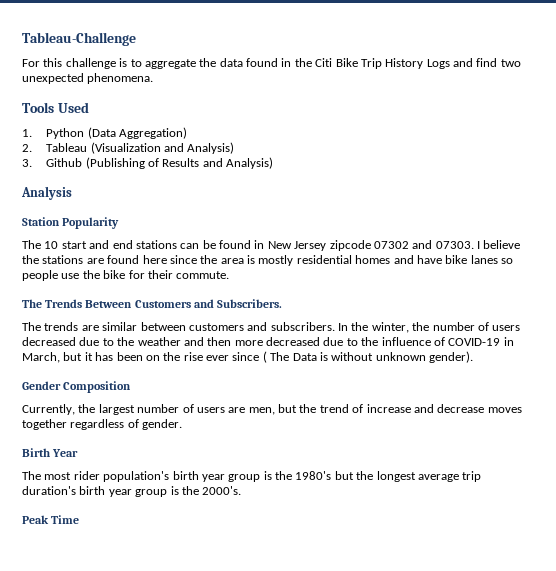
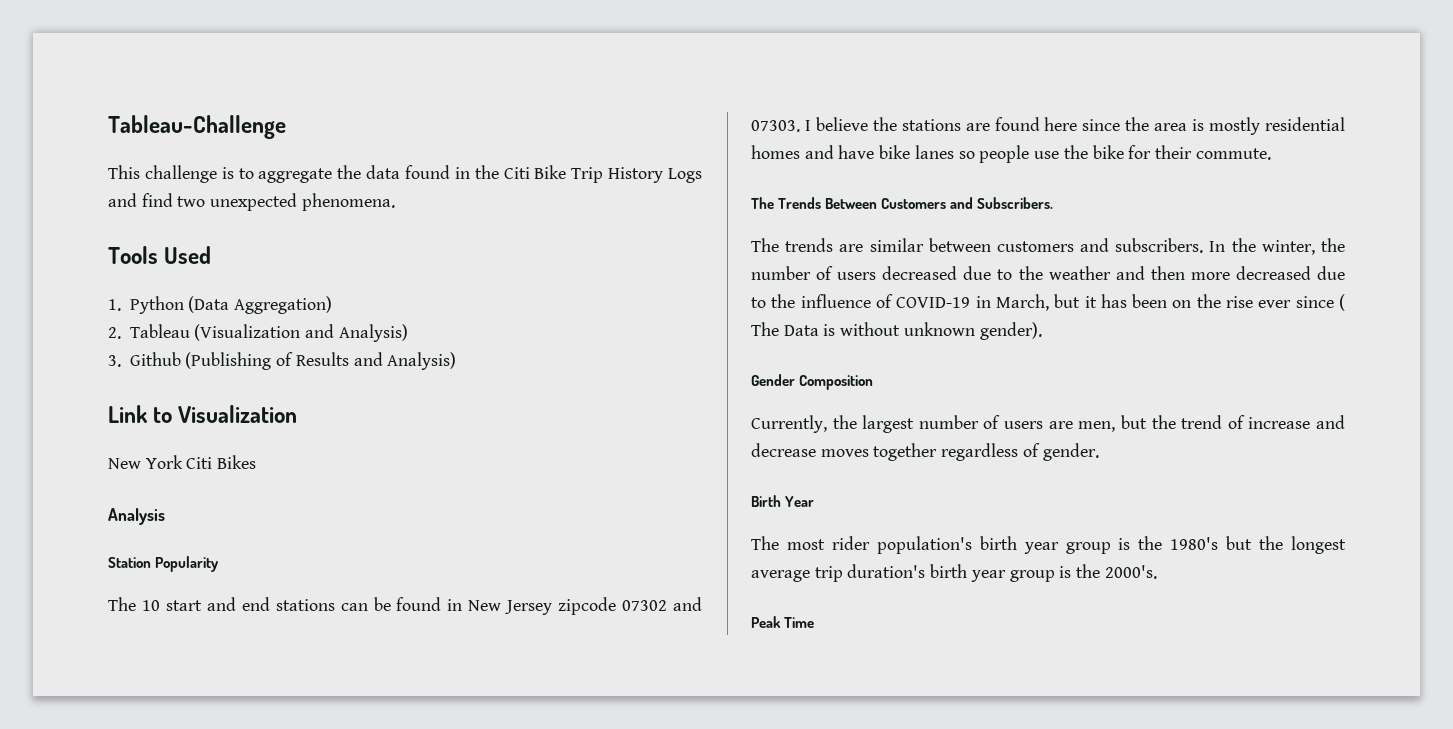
[22,58,63,67] For this -> [108,165,140,179] This
(274, 163) none -> [108,405,298,423] [108,455,257,469] // Link to Visualization // New York Citi Bikes

